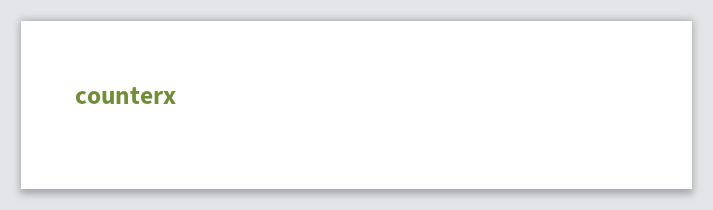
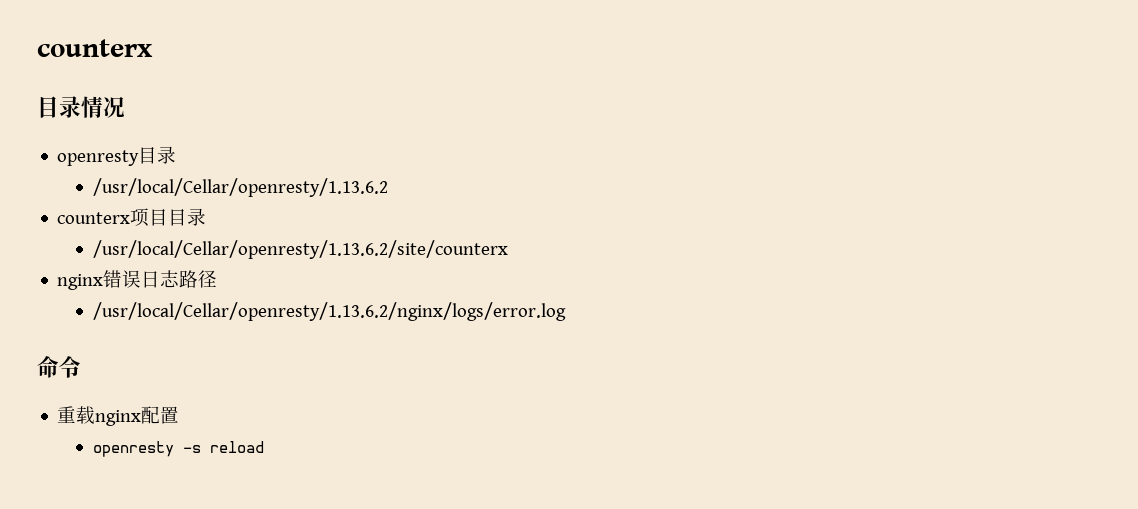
[75,87,176,104] counterx -> [37,39,153,57] [37,96,125,118] [57,146,177,166] [92,178,388,197] [57,208,207,227] [92,240,508,259] [57,270,218,290] [92,302,566,321] [37,356,81,378] [57,406,180,426] [92,441,264,457] counterx // 目录情况 // openresty目录 // /usr/local/Cellar/openresty/1.13.6.2 // counterx项目目录 // /usr/local/Cellar/openresty/1.13.6.2/site/counterx // nginx错误日志路径 // /usr/local/Cellar/openresty/1.13.6.2/nginx/logs/error.log // 命令 // 重载nginx配置 // openresty -s reload

